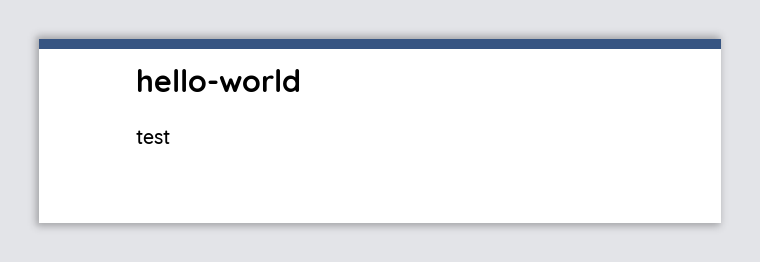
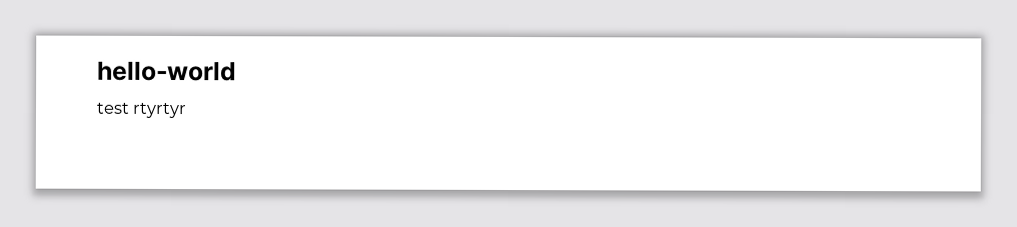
(170, 137) none -> [132,102,188,119] rtyrtyr

